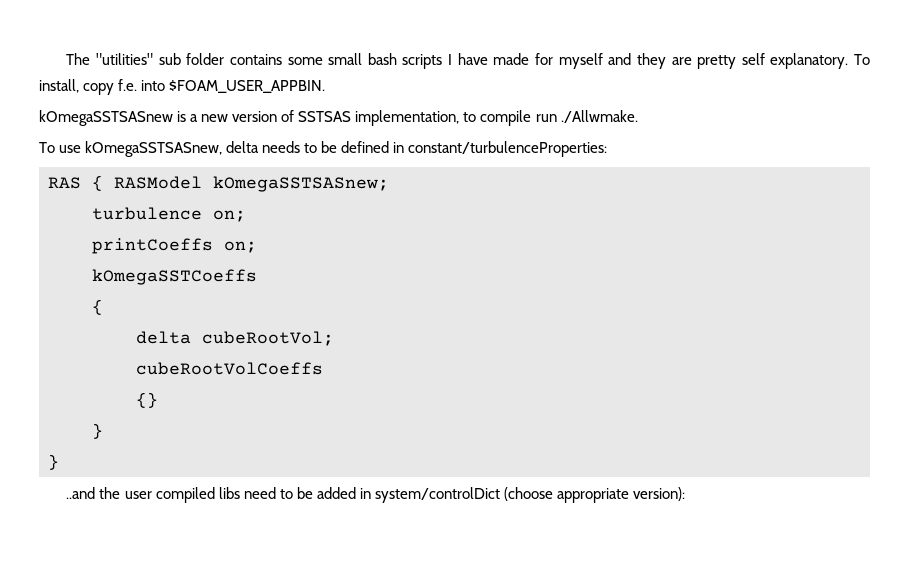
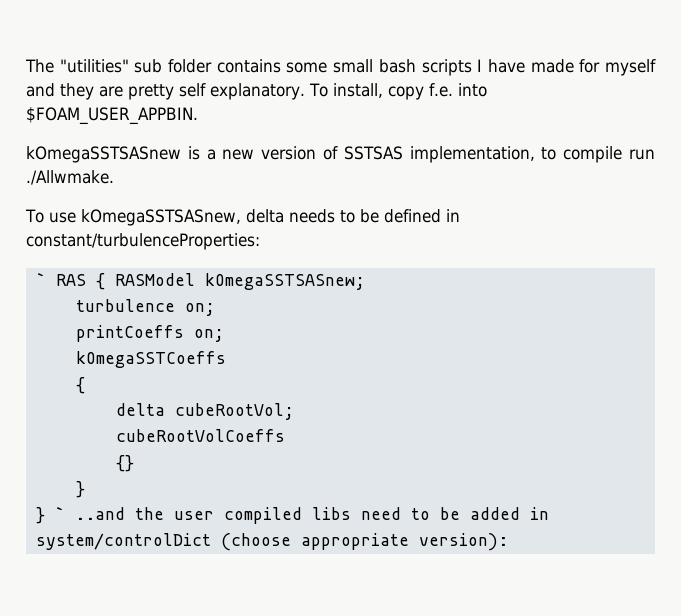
(608, 149) none -> [35,273,46,286] `
(59, 462) // -> [54,507,65,520] `

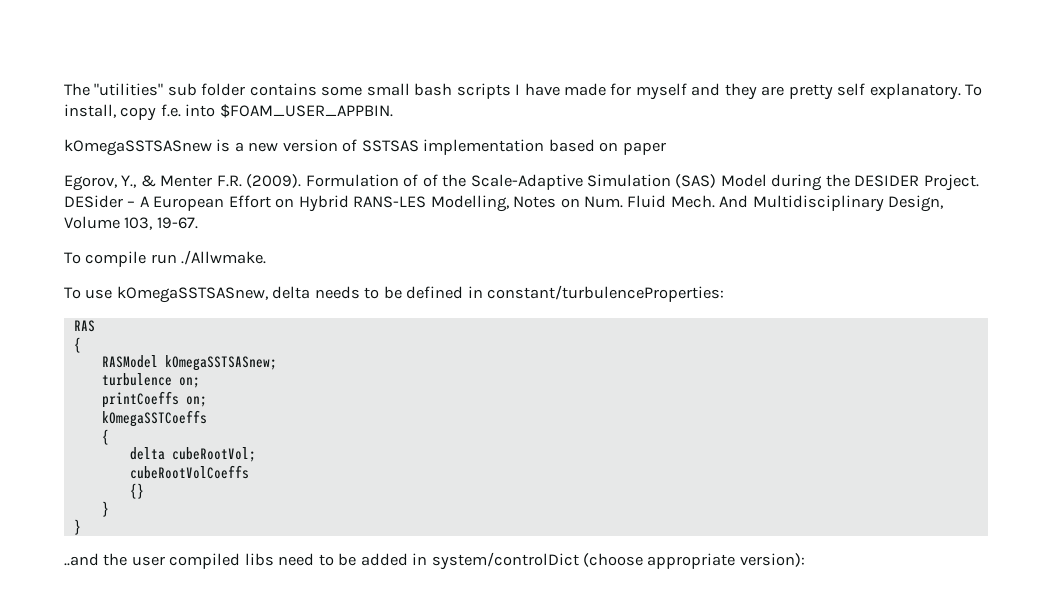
[409,146,557,163] implementation, to -> [423,139,666,155] [64,174,979,191] [64,195,944,212] [64,216,198,230] [64,252,81,264] implementation based on paper // Egorov, Y., & Menter F.R. (2009). Formulation of of the Scale-Adaptive Simulation (SAS) Model during the DESIDER Project. DESider – A European Effort on Hybrid RANS-LES Modelling, Notes on Num. Fluid Mech. And Multidisciplinary Design, Volume 103, 19-67. // To
[35,273,46,286] ` -> (725, 293) none
[95,273,105,290] { -> [73,337,81,353] // { //
[54,507,65,520] ` -> (81, 527) //

